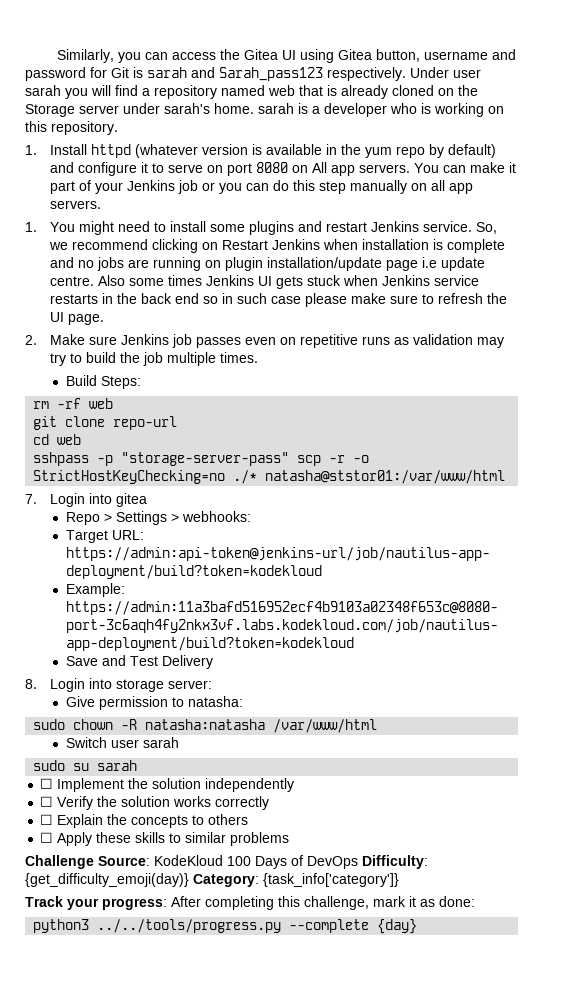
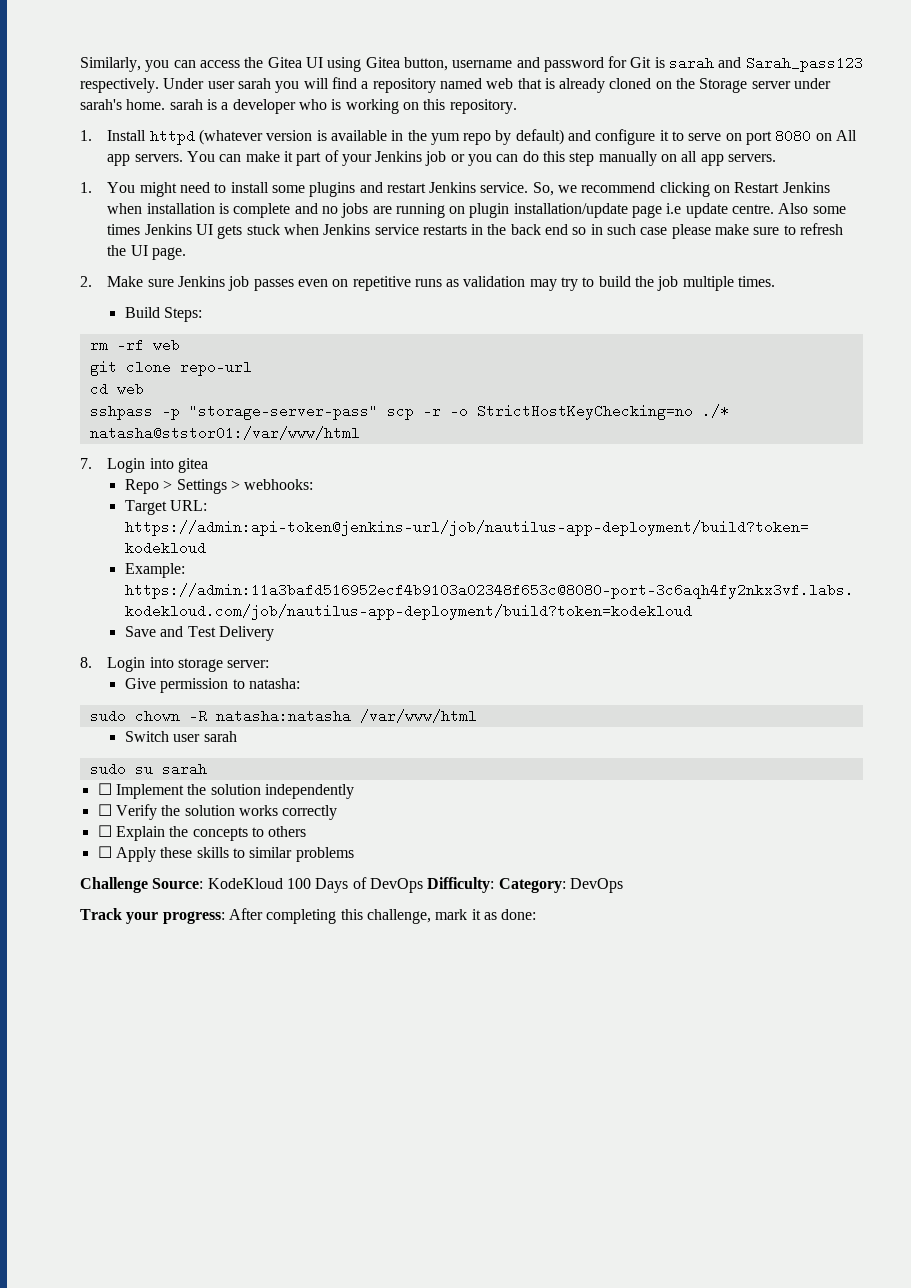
[25,873,399,887] {get_difficulty_emoji(day)} Category: {task_info['category']} -> [498,878,623,893] Category: DevOps
[33,919,418,934] // python3 ../../tools/progress.py --complete {day} -> (537, 914) none

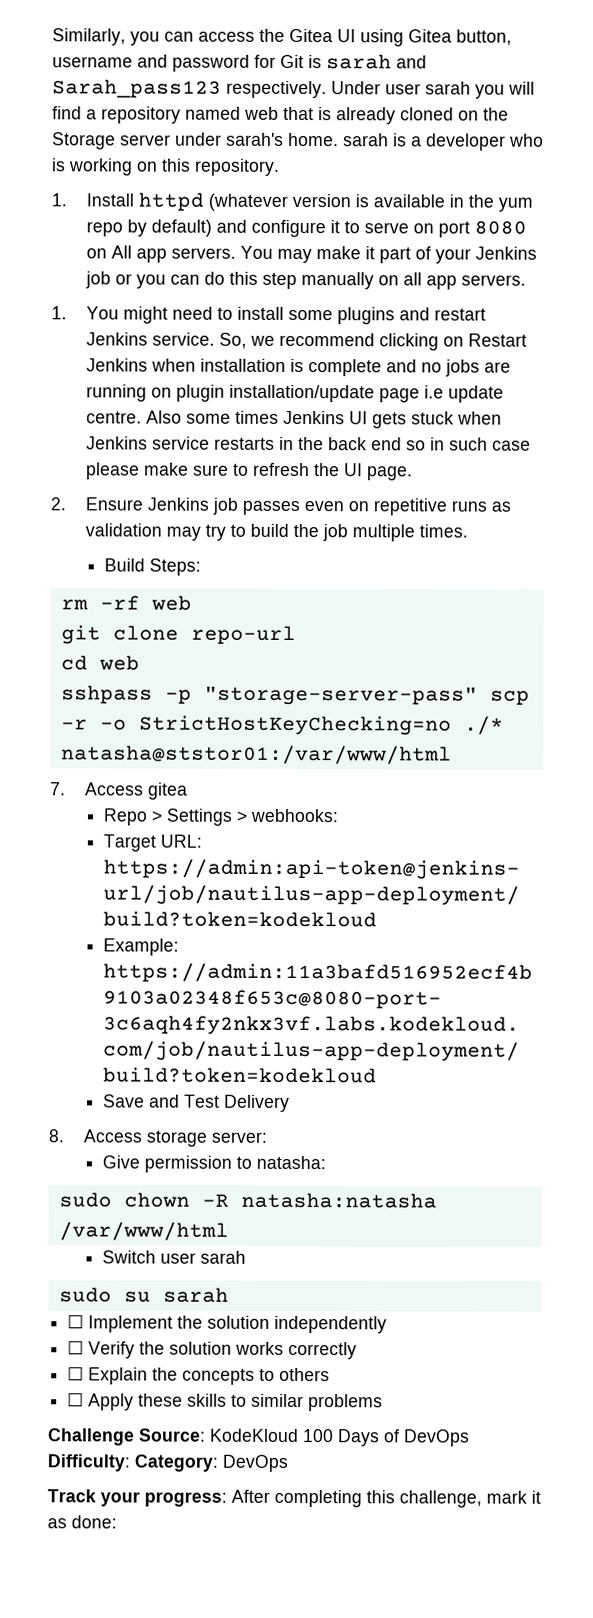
[219,154,242,162] can -> [276,248,312,264] may
[107,276,174,287] Make sure -> [84,497,143,511] Ensure
[107,458,174,473] Login into -> [84,782,144,796] Access
[107,657,174,672] Login into -> [82,1129,142,1143] Access

